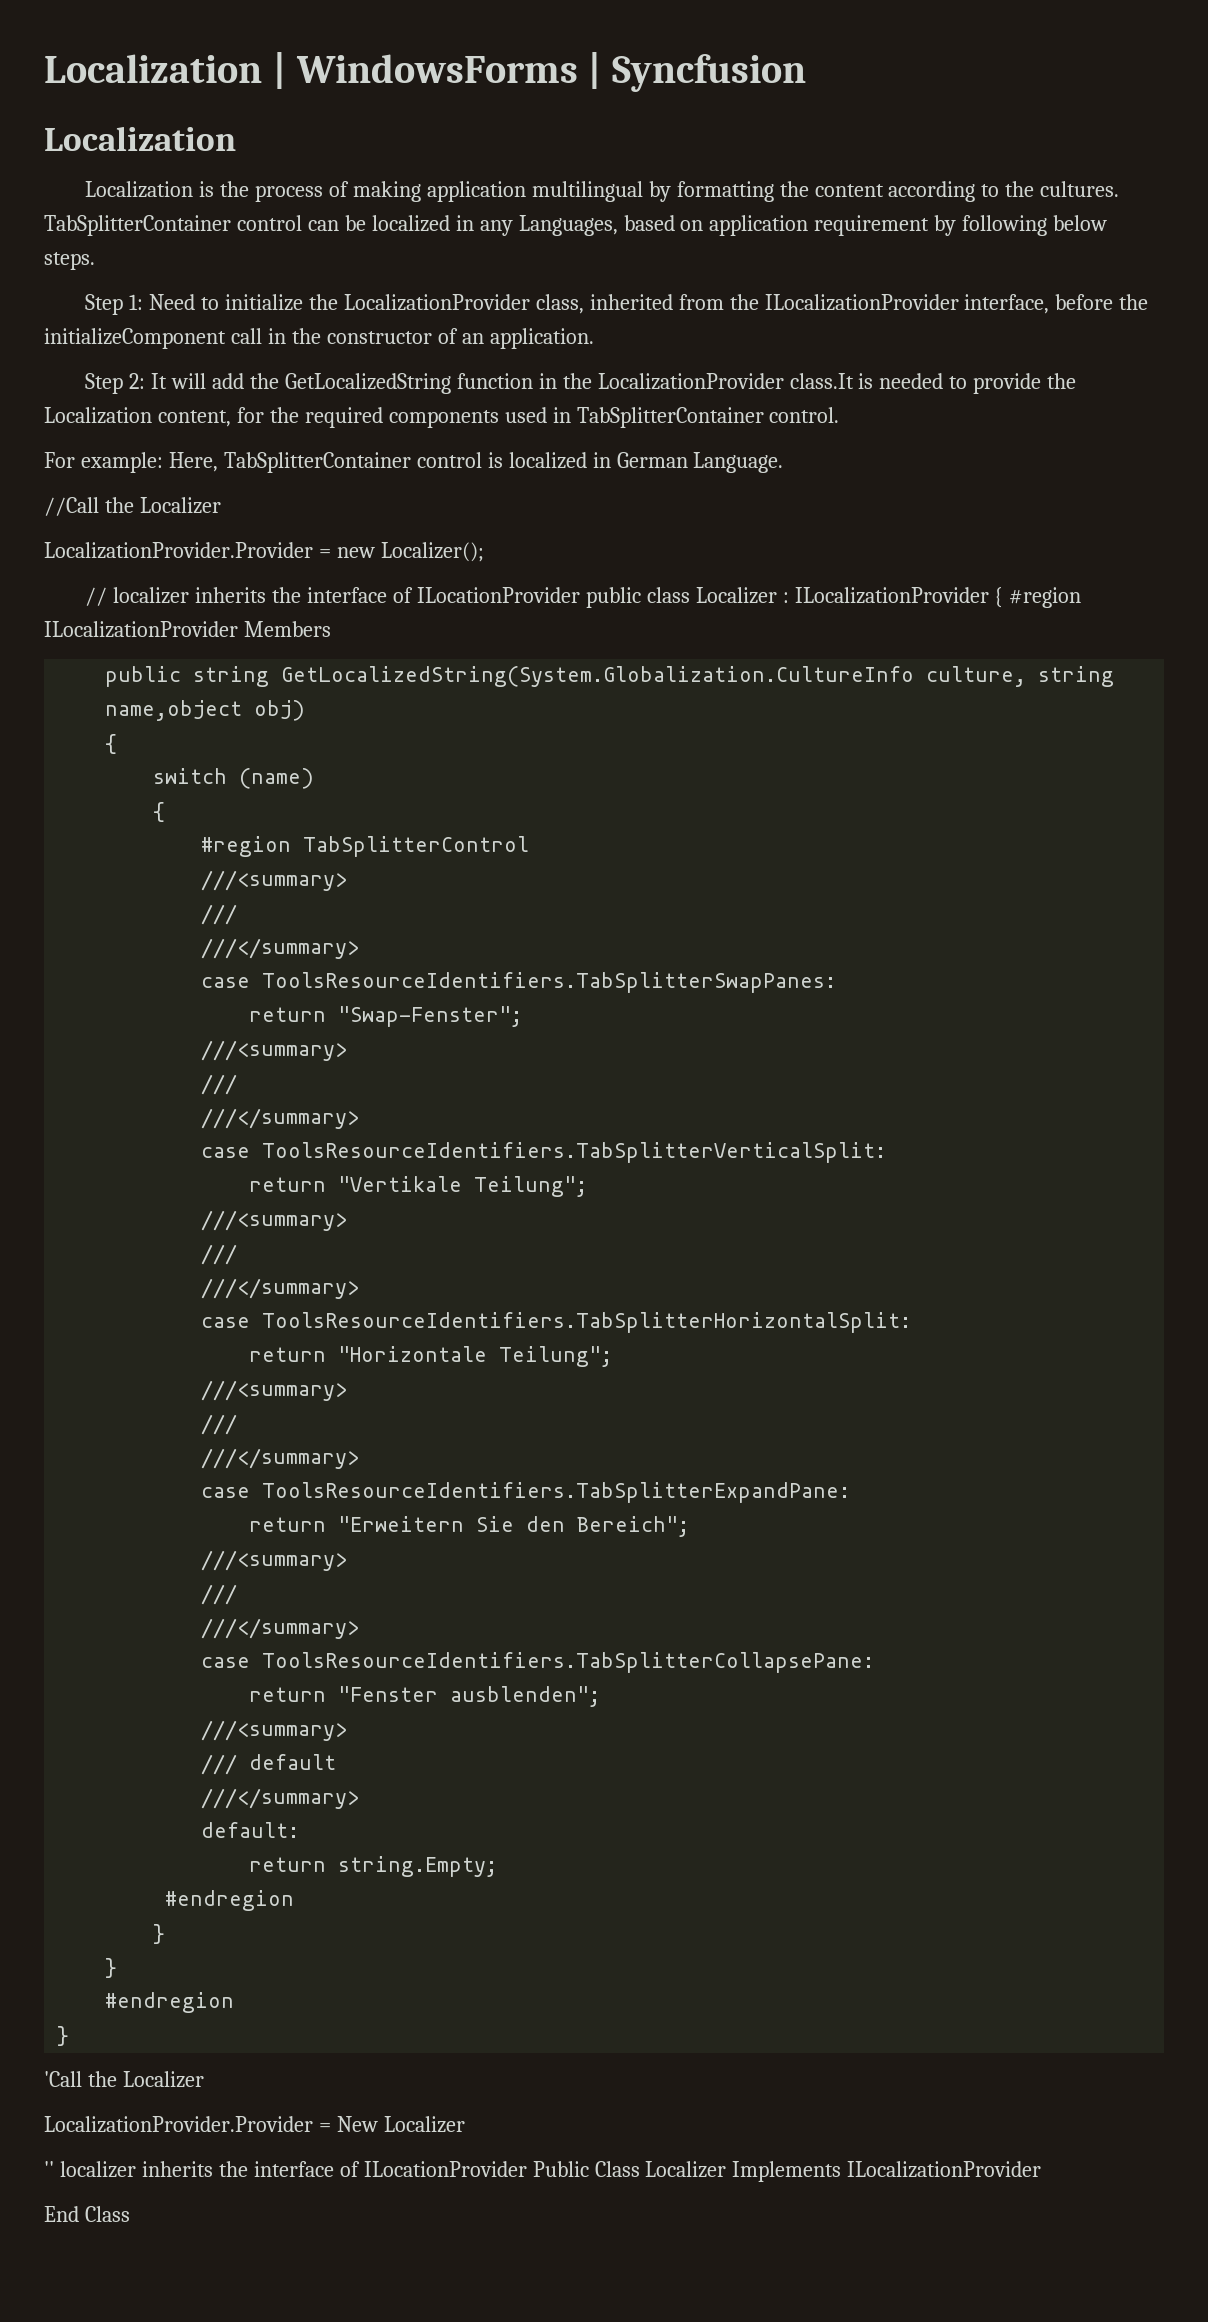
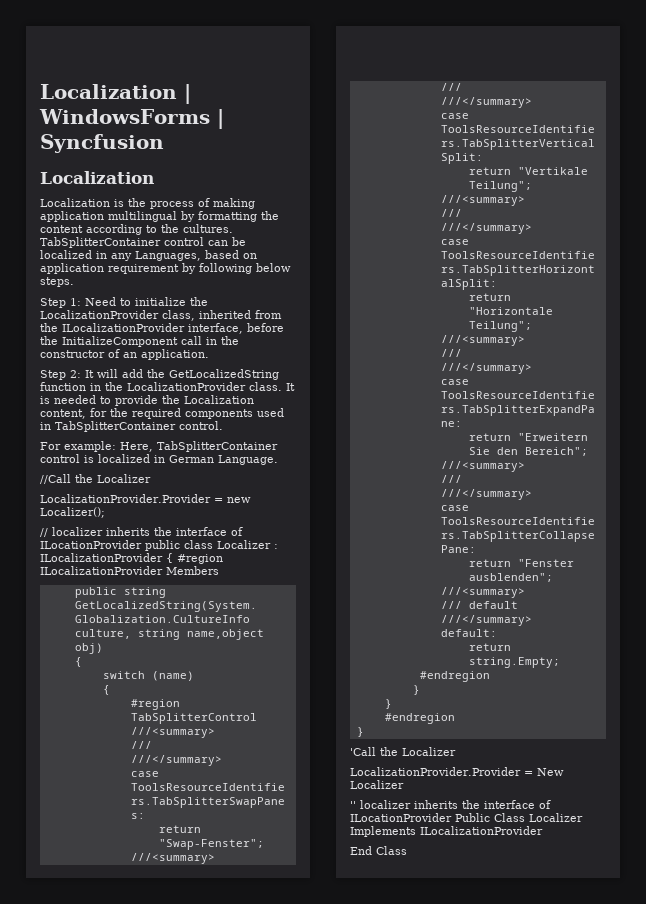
[44,328,226,349] initializeComponent -> [62,336,178,347] InitializeComponent
[789,373,854,389] class.It -> [249,382,295,391] class. It

